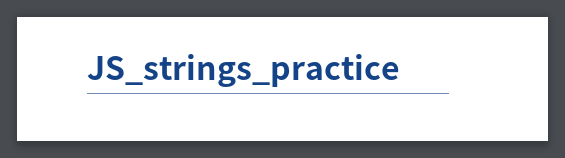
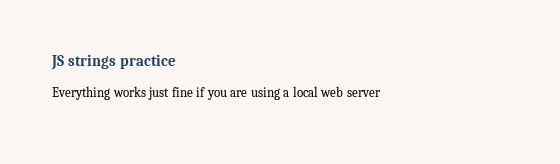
[87,54,400,88] JS_strings_practice -> [51,54,177,70] [52,86,381,100] JS strings practice // Everything works just fine if you are using a local web server

